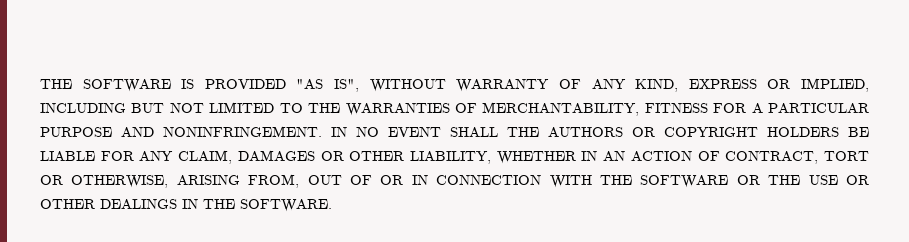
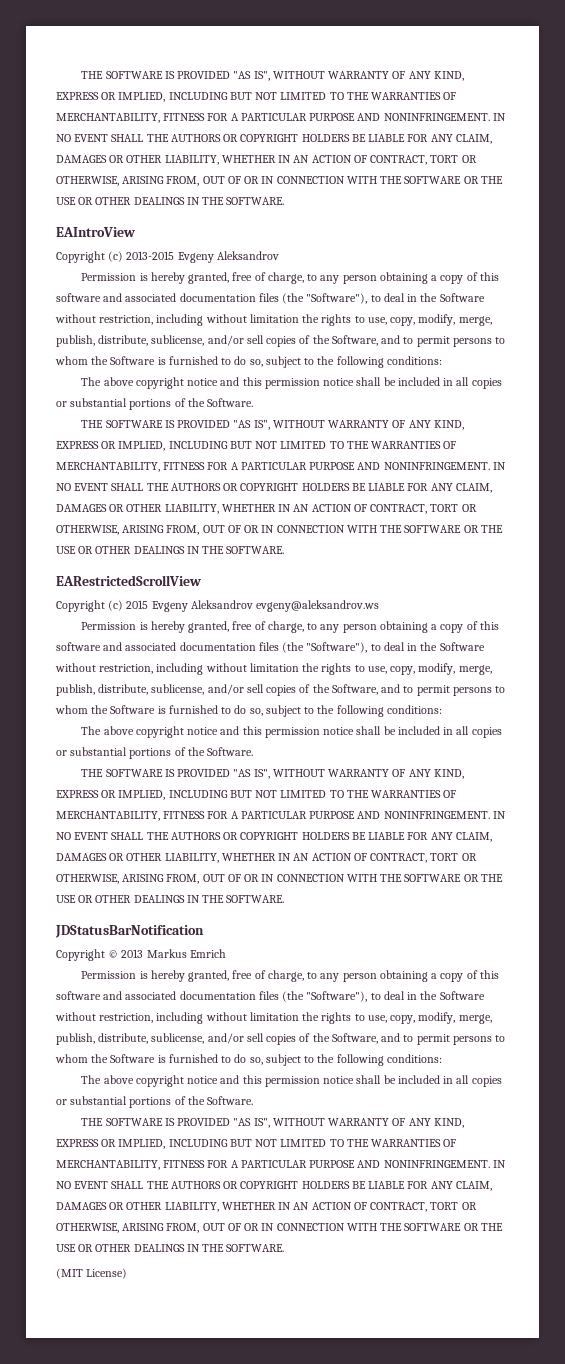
(332, 205) none -> [56,227,135,237] [56,251,279,263] [81,272,499,284] [56,293,485,304] [55,314,492,326] [56,335,506,347] [55,356,442,368] [81,377,502,389] [56,398,254,410] [81,420,464,430] [56,441,457,451] [56,462,506,472] [56,483,492,493] [56,504,477,514] [56,525,503,535] [56,546,285,554] [56,575,201,586] [56,600,380,612] [81,621,499,633] [56,642,485,653] [55,663,492,675] [56,684,506,696] [55,705,442,717] [81,726,502,738] [56,747,254,759] [81,769,464,779] [56,790,457,800] [56,811,506,821] [56,832,492,842] [56,853,477,863] [56,874,503,884] [56,895,285,903] [55,925,204,938] [56,949,226,961] [81,970,499,982] [56,991,485,1002] [55,1012,492,1024] [56,1033,506,1045] [55,1054,442,1066] [81,1075,502,1087] [56,1096,254,1108] [81,1118,464,1128] [56,1139,457,1149] [56,1160,506,1170] [56,1181,492,1191] [56,1202,477,1212] [56,1223,503,1233] [56,1244,285,1252] [56,1268,128,1279] // EAIntroView // Copyright (c) 2013-2015 Evgeny Aleksandrov // Permission is hereby granted, free of charge, to any person obtaining a copy of this software and associated documentation files (the "Software"), to deal in the Software without restriction, including without limitation the rights to use, copy, modify, merge, publish, distribute, sublicense, and/or sell copies of the Software, and to permit persons to whom the Software is furnished to do so, subject to the following conditions: // The above copyright notice and this permission notice shall be included in all copies or substantial portions of the Software. // THE SOFTWARE IS PROVIDED "AS IS", WITHOUT WARRANTY OF ANY KIND, EXPRESS OR IMPLIED, INCLUDING BUT NOT LIMITED TO THE WARRANTIES OF MERCHANTABILITY, FITNESS FOR A PARTICULAR PURPOSE AND NONINFRINGEMENT. IN NO EVENT SHALL THE AUTHORS OR COPYRIGHT HOLDERS BE LIABLE FOR ANY CLAIM, DAMAGES OR OTHER LIABILITY, WHETHER IN AN ACTION OF CONTRACT, TORT OR OTHERWISE, ARISING FROM, OUT OF OR IN CONNECTION WITH THE SOFTWARE OR THE USE OR OTHER DEALINGS IN THE SOFTWARE. // EARestrictedScrollView // Copyright (c) 2015 Evgeny Aleksandrov evgeny@aleksandrov.ws // Permission is hereby granted, free of charge, to any person obtaining a copy of this software and associated documentation files (the "Software"), to deal in the Software without restriction, including without limitation the rights to use, copy, modify, merge, publish, distribute, sublicense, and/or sell copies of the Software, and to permit persons to whom the Software is furnished to do so, subject to the following conditions: // The above copyright notice and this permission notice shall be included in all copies or substantial portions of the Software. // THE SOFTWARE IS PROVIDED "AS IS", WITHOUT WARRANTY OF ANY KIND, EXPRESS OR IMPLIED, INCLUDING BUT NOT LIMITED TO THE WARRANTIES OF MERCHANTABILITY, FITNESS FOR A PARTICULAR PURPOSE AND NONINFRINGEMENT. IN NO EVENT SHALL THE AUTHORS OR COPYRIGHT HOLDERS BE LIABLE FOR ANY CLAIM, DAMAGES OR OTHER LIABILITY, WHETHER IN AN ACTION OF CONTRACT, TORT OR OTHERWISE, ARISING FROM, OUT OF OR IN CONNECTION WITH THE SOFTWARE OR THE USE OR OTHER DEALINGS IN THE SOFTWARE. // JDStatusBarNotification // Copyright © 2013 Markus Emrich // Permission is hereby granted, free of charge, to any person obtaining a copy of this software and associated documentation files (the "Software"), to deal in the Software without restriction, including without limitation the rights to use, copy, modify, merge, publish, distribute, sublicense, and/or sell copies of the Software, and to permit persons to whom the Software is furnished to do so, subject to the following conditions: // The above copyright notice and this permission notice shall be included in all copies or substantial portions of the Software. // THE SOFTWARE IS PROVIDED "AS IS", WITHOUT WARRANTY OF ANY KIND, EXPRESS OR IMPLIED, INCLUDING BUT NOT LIMITED TO THE WARRANTIES OF MERCHANTABILITY, FITNESS FOR A PARTICULAR PURPOSE AND NONINFRINGEMENT. IN NO EVENT SHALL THE AUTHORS OR COPYRIGHT HOLDERS BE LIABLE FOR ANY CLAIM, DAMAGES OR OTHER LIABILITY, WHETHER IN AN ACTION OF CONTRACT, TORT OR OTHERWISE, ARISING FROM, OUT OF OR IN CONNECTION WITH THE SOFTWARE OR THE USE OR OTHER DEALINGS IN THE SOFTWARE. // (MIT License)

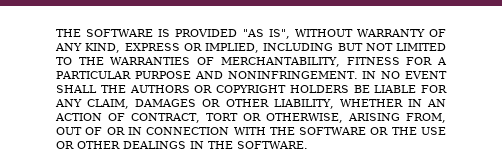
[56,227,135,237] [56,251,279,263] [81,272,499,284] [56,293,485,304] [55,314,492,326] [56,335,506,347] [55,356,442,368] [81,377,502,389] [56,398,254,410] [81,420,464,430] [56,441,457,451] [56,462,506,472] [56,483,492,493] [56,504,477,514] [56,525,503,535] [56,546,285,554] [56,575,201,586] [56,600,380,612] [81,621,499,633] [56,642,485,653] [55,663,492,675] [56,684,506,696] [55,705,442,717] [81,726,502,738] [56,747,254,759] [81,769,464,779] [56,790,457,800] [56,811,506,821] [56,832,492,842] [56,853,477,863] [56,874,503,884] [56,895,285,903] [55,925,204,938] [56,949,226,961] [81,970,499,982] [56,991,485,1002] [55,1012,492,1024] [56,1033,506,1045] [55,1054,442,1066] [81,1075,502,1087] [56,1096,254,1108] [81,1118,464,1128] [56,1139,457,1149] [56,1160,506,1170] [56,1181,492,1191] [56,1202,477,1212] [56,1223,503,1233] [56,1244,285,1252] [56,1268,128,1279] // EAIntroView // Copyright (c) 2013-2015 Evgeny Aleksandrov // Permission is hereby granted, free of charge, to any person obtaining a copy of this software and associated documentation files (the "Software"), to deal in the Software without restriction, including without limitation the rights to use, copy, modify, merge, publish, distribute, sublicense, and/or sell copies of the Software, and to permit persons to whom the Software is furnished to do so, subject to the following conditions: // The above copyright notice and this permission notice shall be included in all copies or substantial portions of the Software. // THE SOFTWARE IS PROVIDED "AS IS", WITHOUT WARRANTY OF ANY KIND, EXPRESS OR IMPLIED, INCLUDING BUT NOT LIMITED TO THE WARRANTIES OF MERCHANTABILITY, FITNESS FOR A PARTICULAR PURPOSE AND NONINFRINGEMENT. IN NO EVENT SHALL THE AUTHORS OR COPYRIGHT HOLDERS BE LIABLE FOR ANY CLAIM, DAMAGES OR OTHER LIABILITY, WHETHER IN AN ACTION OF CONTRACT, TORT OR OTHERWISE, ARISING FROM, OUT OF OR IN CONNECTION WITH THE SOFTWARE OR THE USE OR OTHER DEALINGS IN THE SOFTWARE. // EARestrictedScrollView // Copyright (c) 2015 Evgeny Aleksandrov evgeny@aleksandrov.ws // Permission is hereby granted, free of charge, to any person obtaining a copy of this software and associated documentation files (the "Software"), to deal in the Software without restriction, including without limitation the rights to use, copy, modify, merge, publish, distribute, sublicense, and/or sell copies of the Software, and to permit persons to whom the Software is furnished to do so, subject to the following conditions: // The above copyright notice and this permission notice shall be included in all copies or substantial portions of the Software. // THE SOFTWARE IS PROVIDED "AS IS", WITHOUT WARRANTY OF ANY KIND, EXPRESS OR IMPLIED, INCLUDING BUT NOT LIMITED TO THE WARRANTIES OF MERCHANTABILITY, FITNESS FOR A PARTICULAR PURPOSE AND NONINFRINGEMENT. IN NO EVENT SHALL THE AUTHORS OR COPYRIGHT HOLDERS BE LIABLE FOR ANY CLAIM, DAMAGES OR OTHER LIABILITY, WHETHER IN AN ACTION OF CONTRACT, TORT OR OTHERWISE, ARISING FROM, OUT OF OR IN CONNECTION WITH THE SOFTWARE OR THE USE OR OTHER DEALINGS IN THE SOFTWARE. // JDStatusBarNotification // Copyright © 2013 Markus Emrich // Permission is hereby granted, free of charge, to any person obtaining a copy of this software and associated documentation files (the "Software"), to deal in the Software without restriction, including without limitation the rights to use, copy, modify, merge, publish, distribute, sublicense, and/or sell copies of the Software, and to permit persons to whom the Software is furnished to do so, subject to the following conditions: // The above copyright notice and this permission notice shall be included in all copies or substantial portions of the Software. // THE SOFTWARE IS PROVIDED "AS IS", WITHOUT WARRANTY OF ANY KIND, EXPRESS OR IMPLIED, INCLUDING BUT NOT LIMITED TO THE WARRANTIES OF MERCHANTABILITY, FITNESS FOR A PARTICULAR PURPOSE AND NONINFRINGEMENT. IN NO EVENT SHALL THE AUTHORS OR COPYRIGHT HOLDERS BE LIABLE FOR ANY CLAIM, DAMAGES OR OTHER LIABILITY, WHETHER IN AN ACTION OF CONTRACT, TORT OR OTHERWISE, ARISING FROM, OUT OF OR IN CONNECTION WITH THE SOFTWARE OR THE USE OR OTHER DEALINGS IN THE SOFTWARE. // (MIT License) -> (308, 145) none

